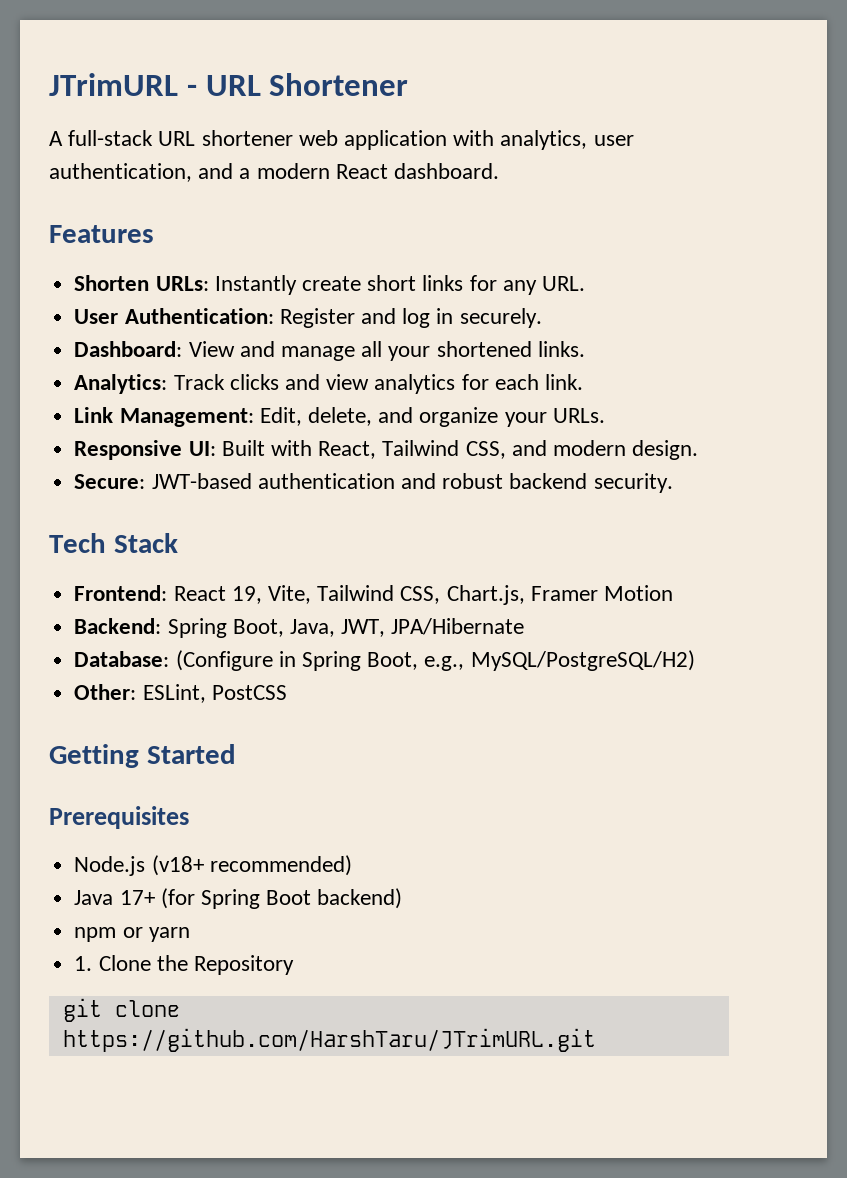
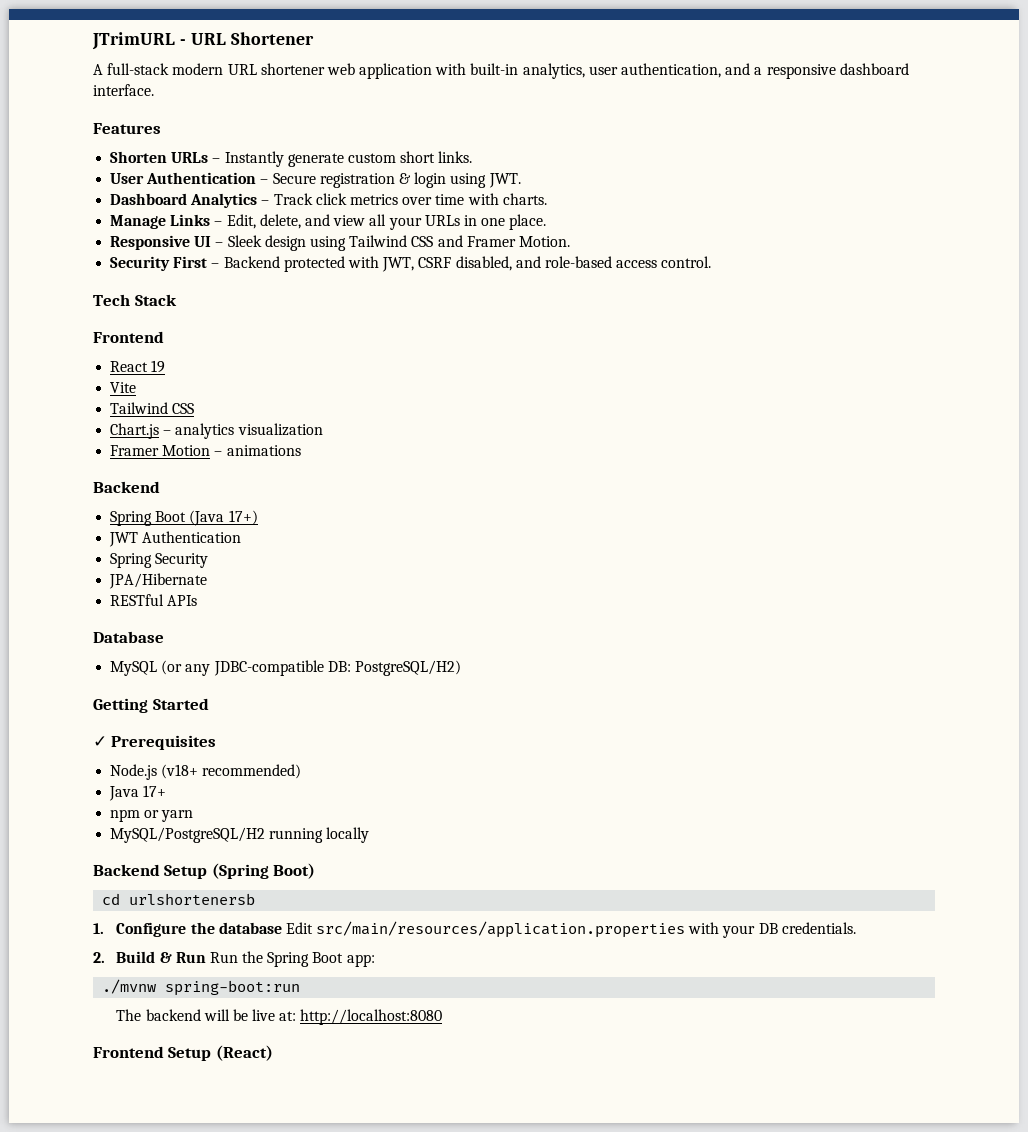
(154, 138) none -> [172,63,224,75] modern
(495, 138) none -> [470,63,519,75] built-in
[256,163,500,179] modern React dashboard. -> [766,63,909,79] [93,84,154,96] responsive dashboard interface.
[155,275,585,295] [74,308,542,328] [74,341,585,361] [74,374,583,394] [74,407,605,427] [74,440,699,460] [74,473,673,493] [49,533,178,553] [74,585,673,605] [74,618,525,638] [74,650,695,671] [74,684,287,703] URLs: Instantly create short links for any URL. // User Authentication: Register and log in securely. // Dashboard: View and manage all your shortened links. // Analytics: Track clicks and view analytics for each link. // Link Management: Edit, delete, and organize your URLs. // Responsive UI: Built with React, Tailwind CSS, and modern design. // Secure: JWT-based authentication and robust backend security. // Tech Stack // Frontend: React 19, Vite, Tailwind CSS, Chart.js, Framer Motion // Backend: Spring Boot, Java, JWT, JPA/Hibernate // Database: (Configure in Spring Boot, e.g., MySQL/PostgreSQL/H2) // Other: ESLint, PostCSS -> [171,151,473,167] [110,172,521,188] [110,193,547,208] [110,214,547,230] [110,235,570,251] [110,256,712,272] [93,294,177,306] [93,331,164,343] [110,360,166,373] [110,382,137,393] [110,402,195,414] [110,423,323,439] [110,445,301,456] [93,481,160,493] [110,510,258,526] [109,531,242,547] [110,553,209,568] [109,573,208,589] [110,594,198,606] [93,631,164,643] [110,660,461,676] URLs – Instantly generate custom short links. // User Authentication – Secure registration & login using JWT. // Dashboard Analytics – Track click metrics over time with charts. // Manage Links – Edit, delete, and view all your URLs in one place. // Responsive UI – Sleek design using Tailwind CSS and Framer Motion. // Security First – Backend protected with JWT, CSRF disabled, and role-based access control. // Tech Stack // Frontend // React 19 // Vite // Tailwind CSS // Chart.js – analytics visualization // Framer Motion – animations // Backend // Spring Boot (Java 17+) // JWT Authentication // Spring Security // JPA/Hibernate // RESTful APIs // Database // MySQL (or any JDBC-compatible DB: PostgreSQL/H2)
(236, 754) none -> [93,736,107,747] ✓
[160,888,403,909] (for Spring Boot backend) -> (167, 791) none
[74,955,294,975] [62,998,180,1022] [62,1028,596,1052] 1. Clone the Repository // git clone https://github.com/HarshTaru/JTrimURL.git -> [110,827,370,843] [93,863,316,879] [102,893,256,905] [93,921,856,938] [93,951,375,967] [102,979,301,996] [116,1009,443,1025] [93,1045,273,1061] MySQL/PostgreSQL/H2 running locally // Backend Setup (Spring Boot) // cd urlshortenersb // 1. Configure the database Edit src/main/resources/application.properties with your DB credentials. // 2. Build & Run Run the Spring Boot app: // ./mvnw spring-boot:run // The backend will be live at: http://localhost:8080 // Frontend Setup (React)

